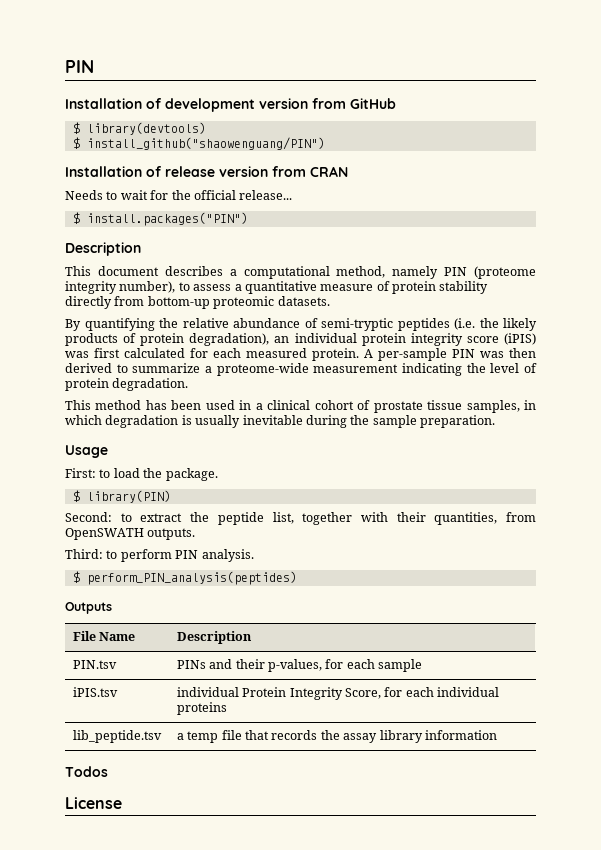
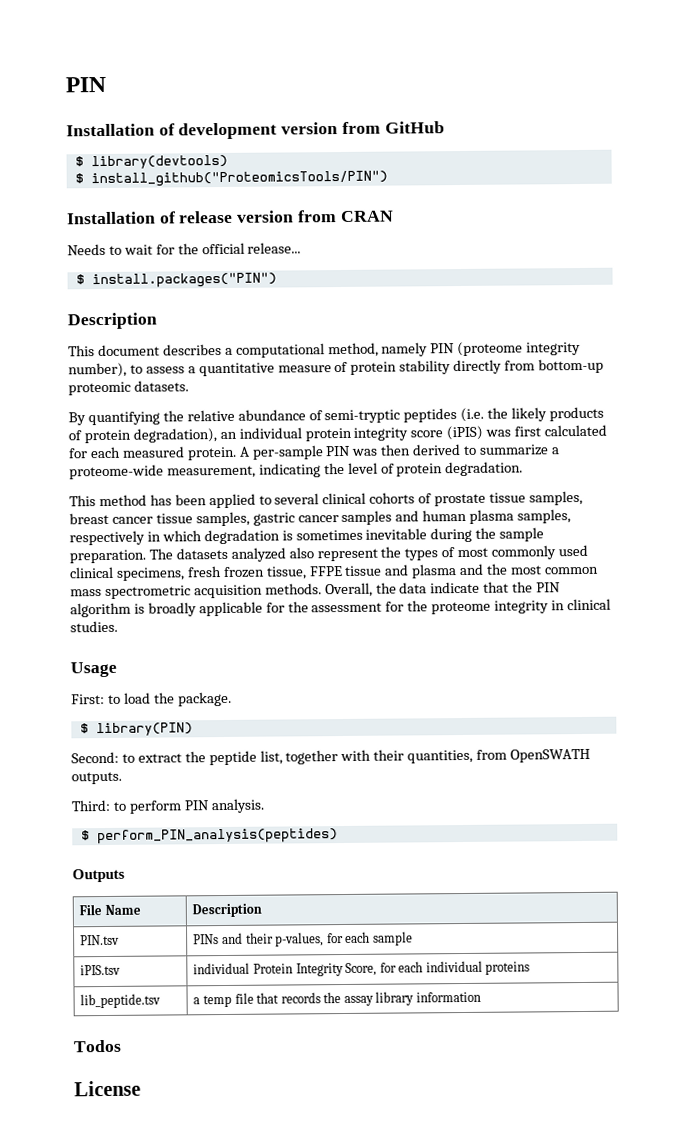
[86,137,325,150] install_github("shaowenguang/PIN") -> [90,170,388,188] install_github("ProteomicsTools/PIN")
[313,364,399,373] measurement -> [166,465,256,479] measurement,
[205,400,520,413] used in a clinical cohort of prostate tissue samples, -> [208,490,583,509] [69,509,572,527] [69,530,145,546] applied to several clinical cohorts of prostate tissue samples, breast cancer tissue samples, gastric cancer samples and human plasma samples, respectively
[195,415,241,428] usually -> [295,529,363,541] sometimes
(495, 421) none -> [148,544,589,562] [69,563,599,581] [70,581,562,599] [70,598,611,618] [70,620,118,633] The datasets analyzed also represent the types of most commonly used clinical specimens, fresh frozen tissue, FFPE tissue and plasma and the most common mass spectrometric acquisition methods. Overall, the data indicate that the PIN algorithm is broadly applicable for the assessment for the proteome integrity in clinical studies.

